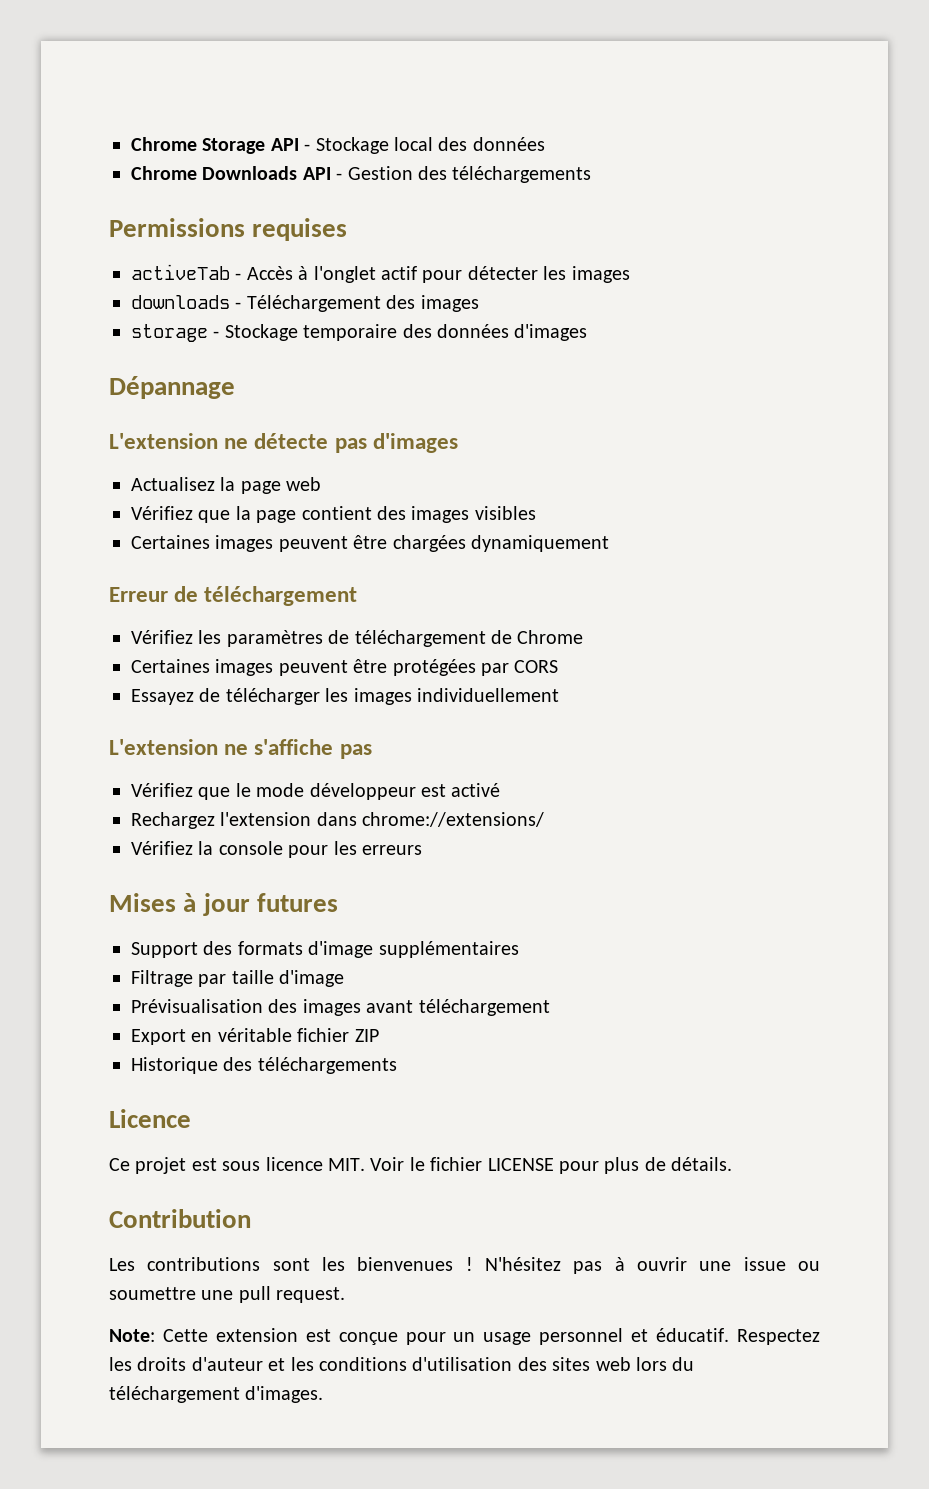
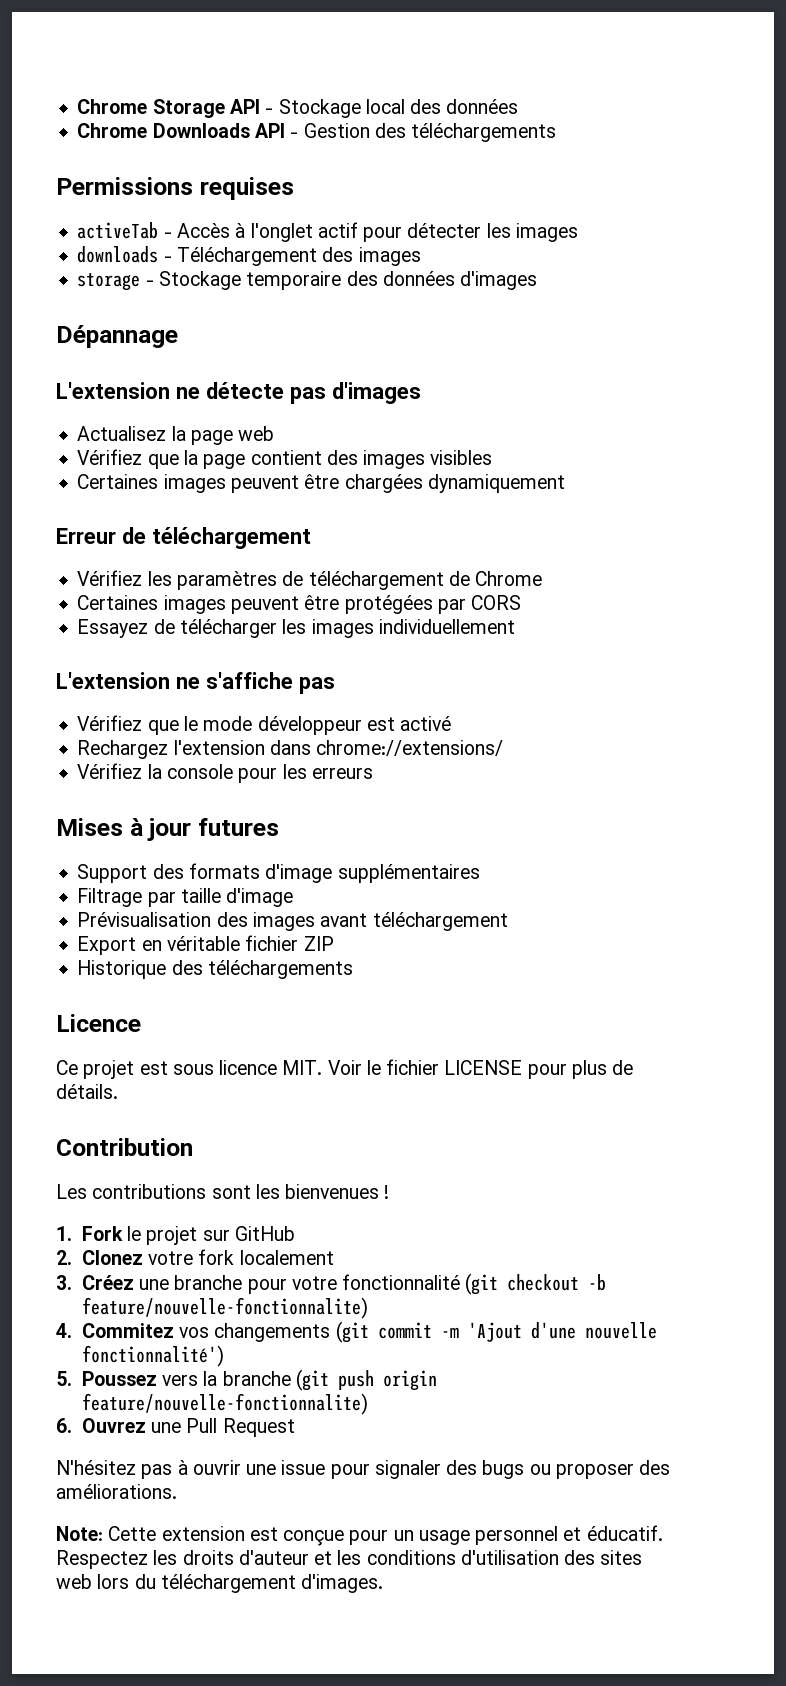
(473, 1264) none -> [56,1226,295,1245] [56,1249,334,1265] [56,1273,607,1295] [81,1297,368,1319] [56,1321,657,1343] [81,1345,224,1367] [56,1369,437,1391] [81,1393,368,1415] [56,1418,295,1437] // 1. Fork le projet sur GitHub // 2. Clonez votre fork localement // 3. Créez une branche pour votre fonctionnalité (git checkout -b feature/nouvelle-fonctionnalite) // 4. Commitez vos changements (git commit -m 'Ajout d'une nouvelle fonctionnalité') // 5. Poussez vers la branche (git push origin feature/nouvelle-fonctionnalite) // 6. Ouvrez une Pull Request //
[798,1261,821,1271] [109,1286,346,1303] ou soumettre une pull request. -> [330,1460,671,1479] [56,1484,177,1499] pour signaler des bugs ou proposer des améliorations.

